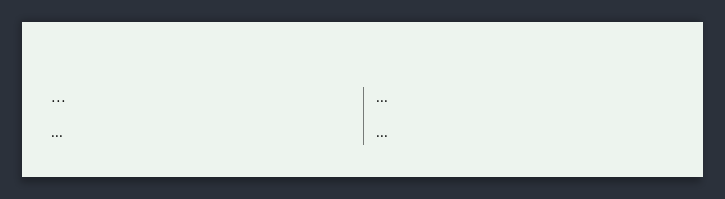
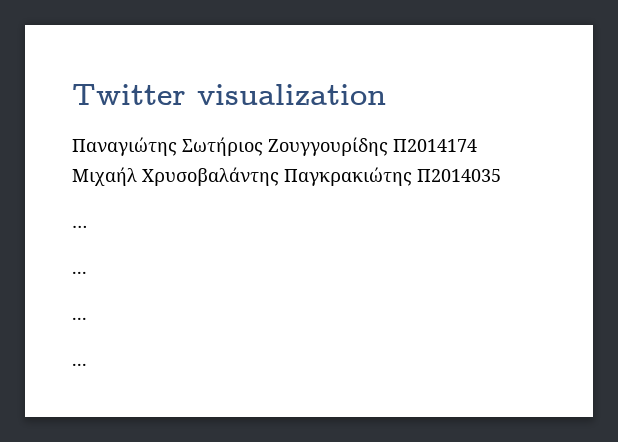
(51, 101) none -> [72,84,386,106] [72,137,477,156] [72,167,501,186] Twitter visualization // Παναγιώτης Σωτήριος Ζουγγουρίδης Π2014174 Μιχαήλ Χρυσοβαλάντης Παγκρακιώτης Π2014035 //

